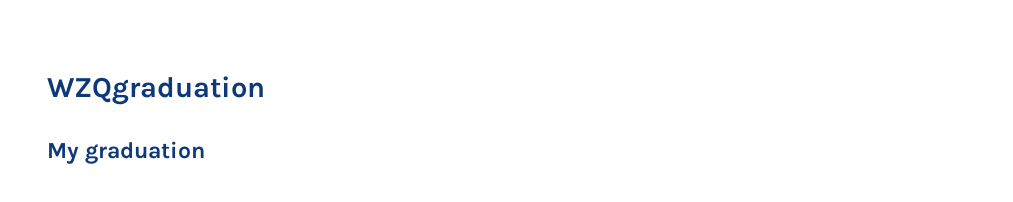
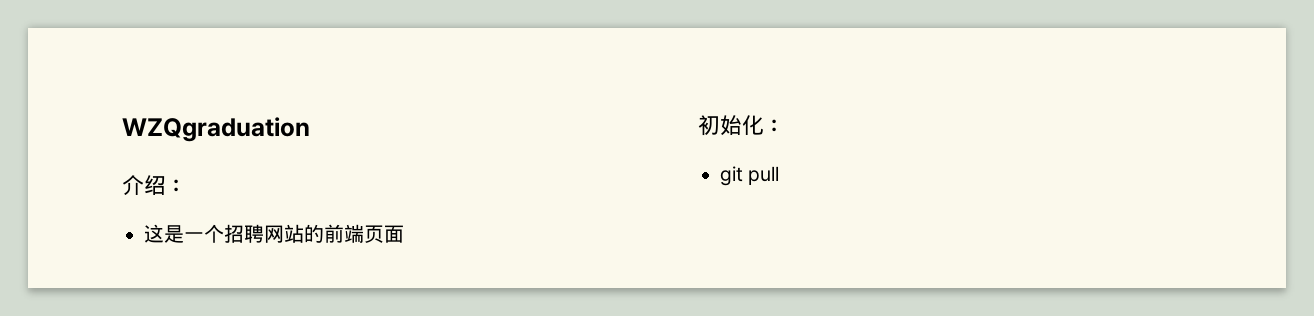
[47,141,206,164] My graduation -> [122,175,186,196] [144,224,404,243] [698,115,784,136] [720,166,780,186] 介绍： // 这是一个招聘网站的前端页面 // 初始化： // git pull

